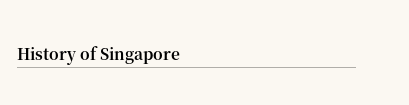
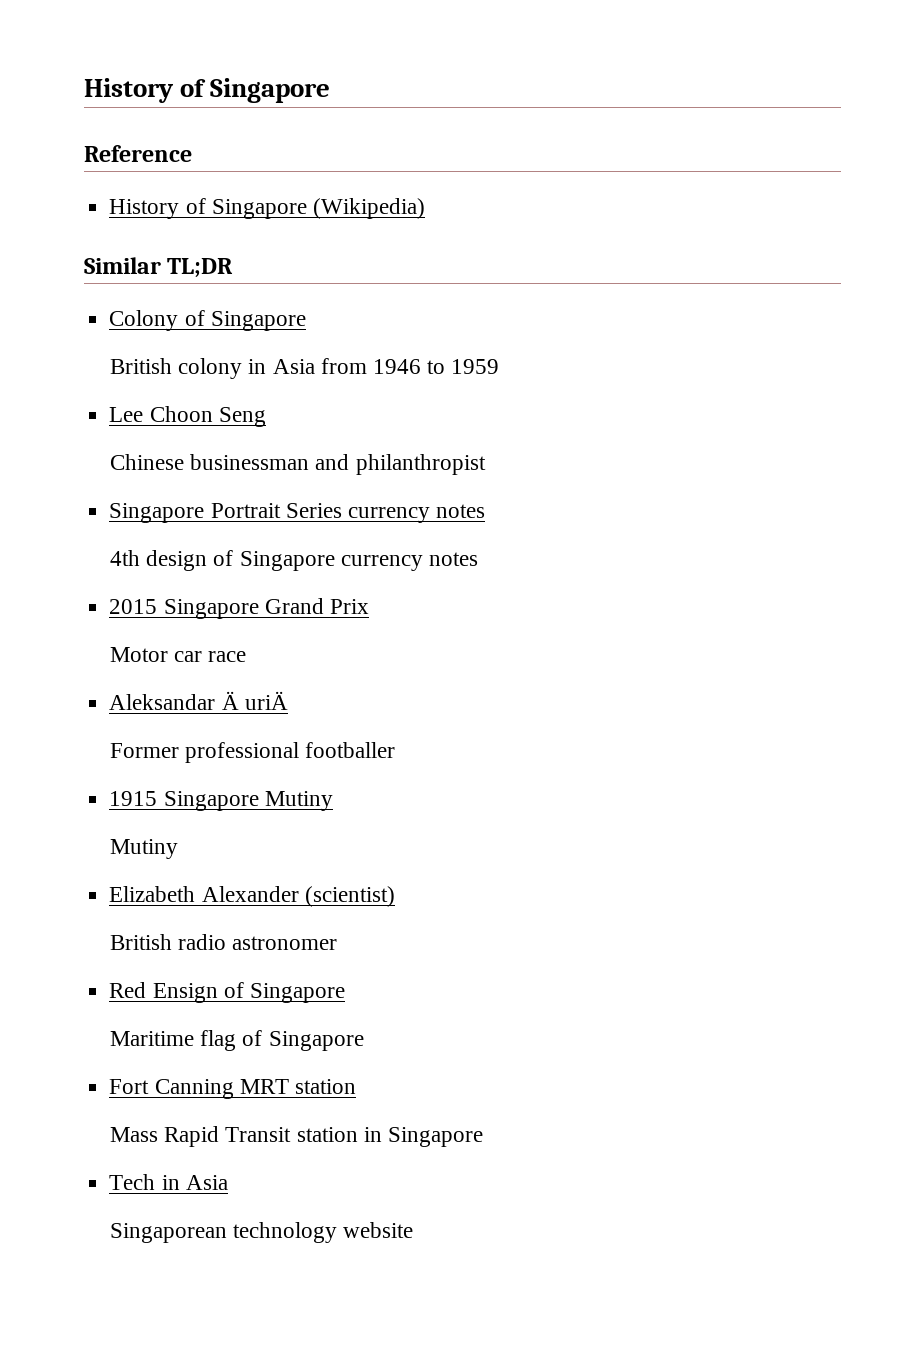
[17,46,181,65] History of Singapore -> [84,78,331,103] [84,145,192,162] [109,198,425,219] [84,257,234,278] [109,310,306,331] [109,358,500,379] [109,406,266,427] [109,454,486,475] [109,503,486,523] [109,550,478,571] [109,598,369,619] [109,647,247,662] [109,691,288,710] [109,742,396,763] [109,791,333,811] [109,839,178,859] [109,886,395,907] [109,934,338,950] [109,982,345,1003] [109,1030,364,1051] [109,1079,356,1099] [109,1126,483,1147] [109,1174,228,1190] [109,1222,414,1243] History of Singapore // Reference // History of Singapore (Wikipedia) // Similar TL;DR // Colony of Singapore // British colony in Asia from 1946 to 1959 // Lee Choon Seng // Chinese businessman and philanthropist // Singapore Portrait Series currency notes // 4th design of Singapore currency notes // 2015 Singapore Grand Prix // Motor car race // Aleksandar Ä uriÄ // Former professional footballer // 1915 Singapore Mutiny // Mutiny // Elizabeth Alexander (scientist) // British radio astronomer // Red Ensign of Singapore // Maritime flag of Singapore // Fort Canning MRT station // Mass Rapid Transit station in Singapore // Tech in Asia // Singaporean technology website

